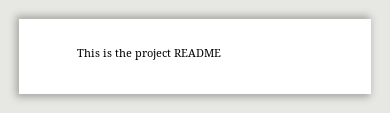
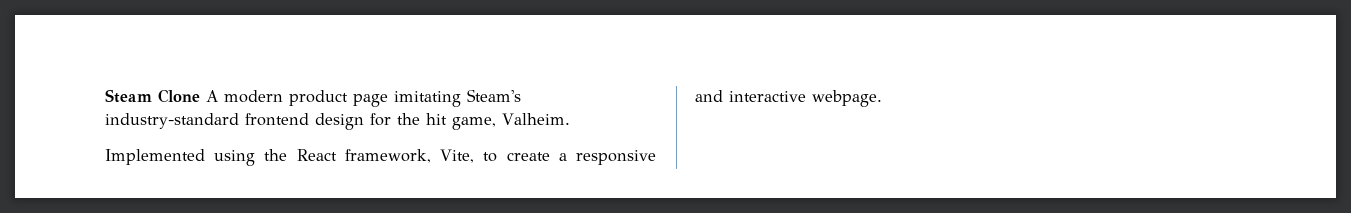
[77,49,221,60] This is the project README -> [105,89,521,107] [105,113,570,130] [105,149,656,166] [695,90,882,107] Steam Clone A modern product page imitating Steam's industry-standard frontend design for the hit game, Valheim. // Implemented using the React framework, Vite, to create a responsive and interactive webpage.

